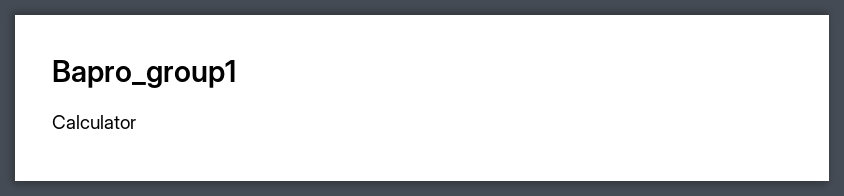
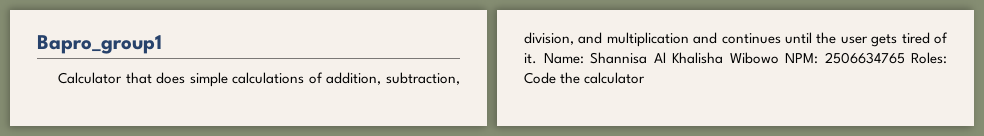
(136, 122) none -> [125,72,461,87] [524,32,948,47] [524,52,947,64] [524,72,646,84] that does simple calculations of addition, subtraction, division, and multiplication and continues until the user gets tired of it. Name: Shannisa Al Khalisha Wibowo NPM: 2506634765 Roles: Code the calculator

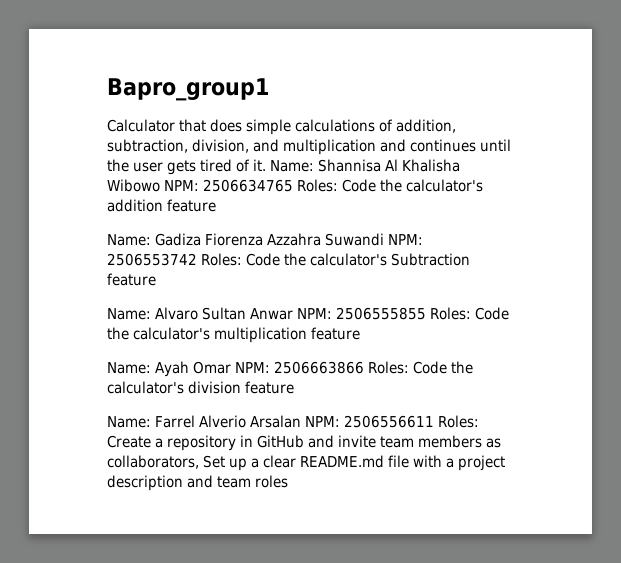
[584,72,646,84] calculator -> [406,179,483,192] [107,199,216,212] [107,233,423,246] [107,253,470,266] [107,273,156,286] [107,307,509,320] [107,327,360,343] [107,361,473,377] [107,381,294,394] [107,415,479,428] [107,435,501,451] [107,455,505,471] [107,475,288,491] calculator's addition feature // Name: Gadiza Fiorenza Azzahra Suwandi NPM: 2506553742 Roles: Code the calculator's Subtraction feature // Name: Alvaro Sultan Anwar NPM: 2506555855 Roles: Code the calculator's multiplication feature // Name: Ayah Omar NPM: 2506663866 Roles: Code the calculator's division feature // Name: Farrel Alverio Arsalan NPM: 2506556611 Roles: Create a repository in GitHub and invite team members as collaborators, Set up a clear README.md file with a project description and team roles

